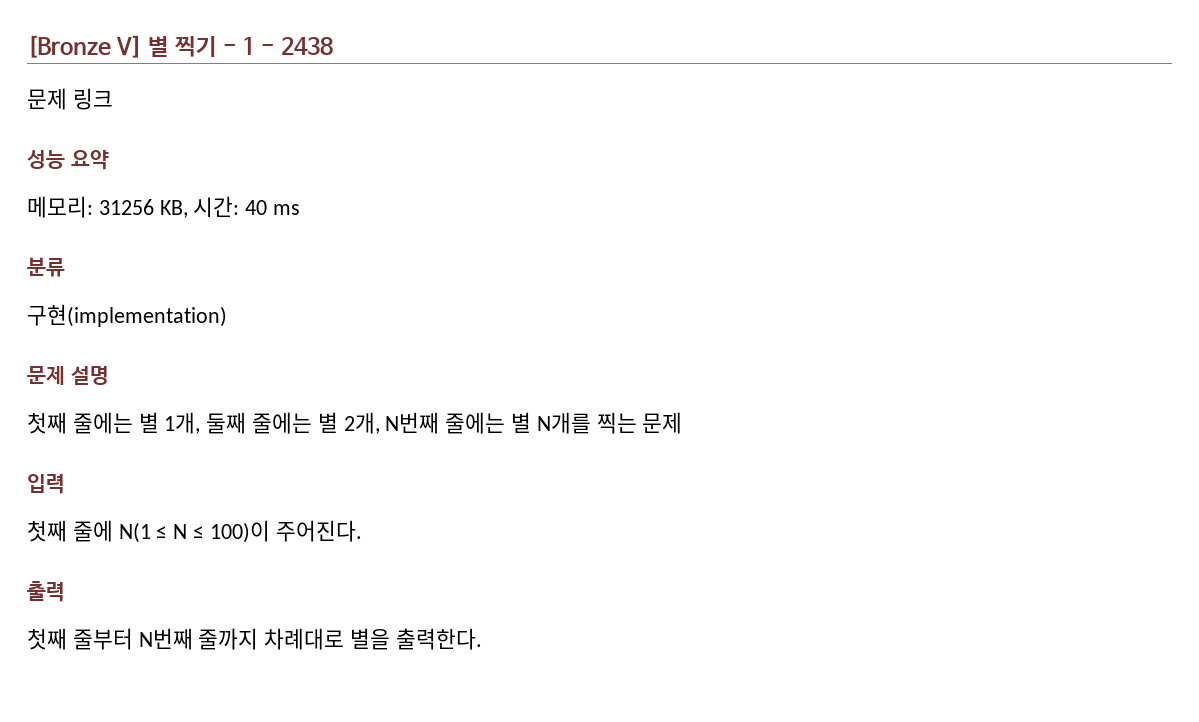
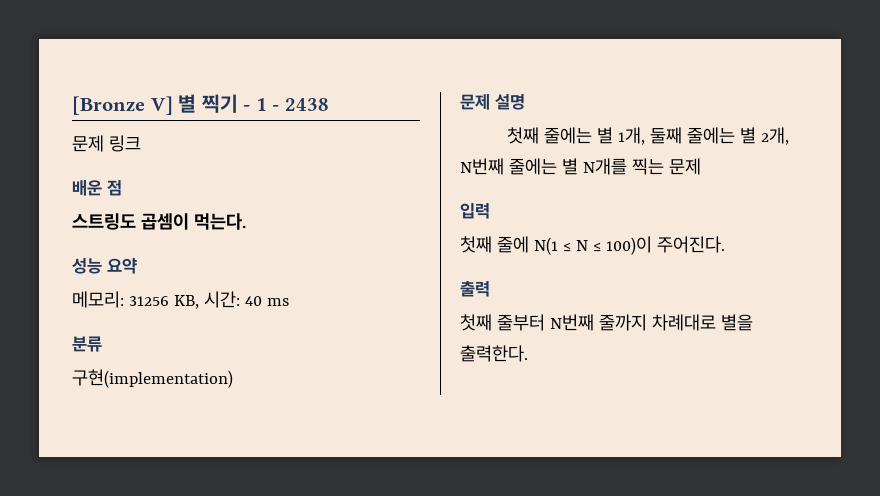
(113, 99) none -> [72,180,122,196] [72,213,246,230] // 배운 점 // 스트링도 곱셈이 먹는다.

